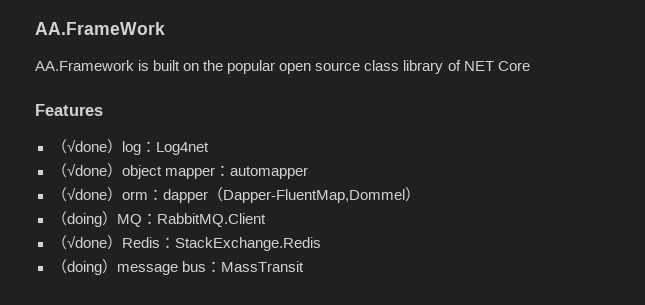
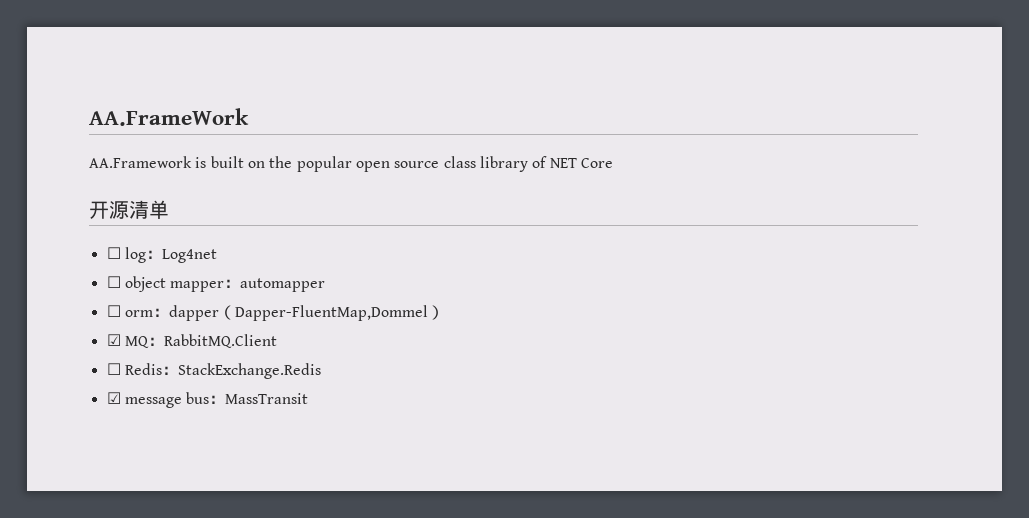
[35,104,103,116] [51,139,122,154] Features // （√done） -> [89,200,169,219] [106,247,121,259] 开源清单 // ☐
[51,163,122,178] （√done） -> [106,276,121,288] ☐
[51,187,122,202] （√done） -> [106,305,121,317] ☐
[51,211,117,227] （doing） -> [106,334,121,346] ☑
[51,235,122,250] （√done） -> [106,363,121,375] ☐
[51,259,117,275] （doing） -> [106,392,121,404] ☑

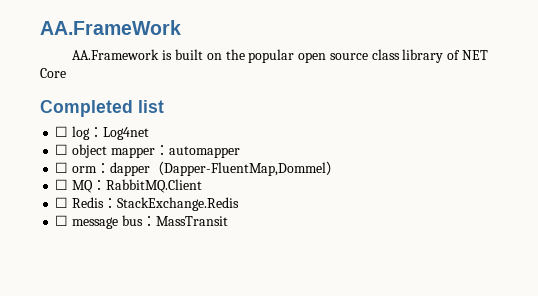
[89,200,169,219] 开源清单 -> [40,100,164,117] Completed list
[106,334,121,346] ☑ -> [55,179,69,190] ☐
[106,392,121,404] ☑ -> [55,215,69,226] ☐

